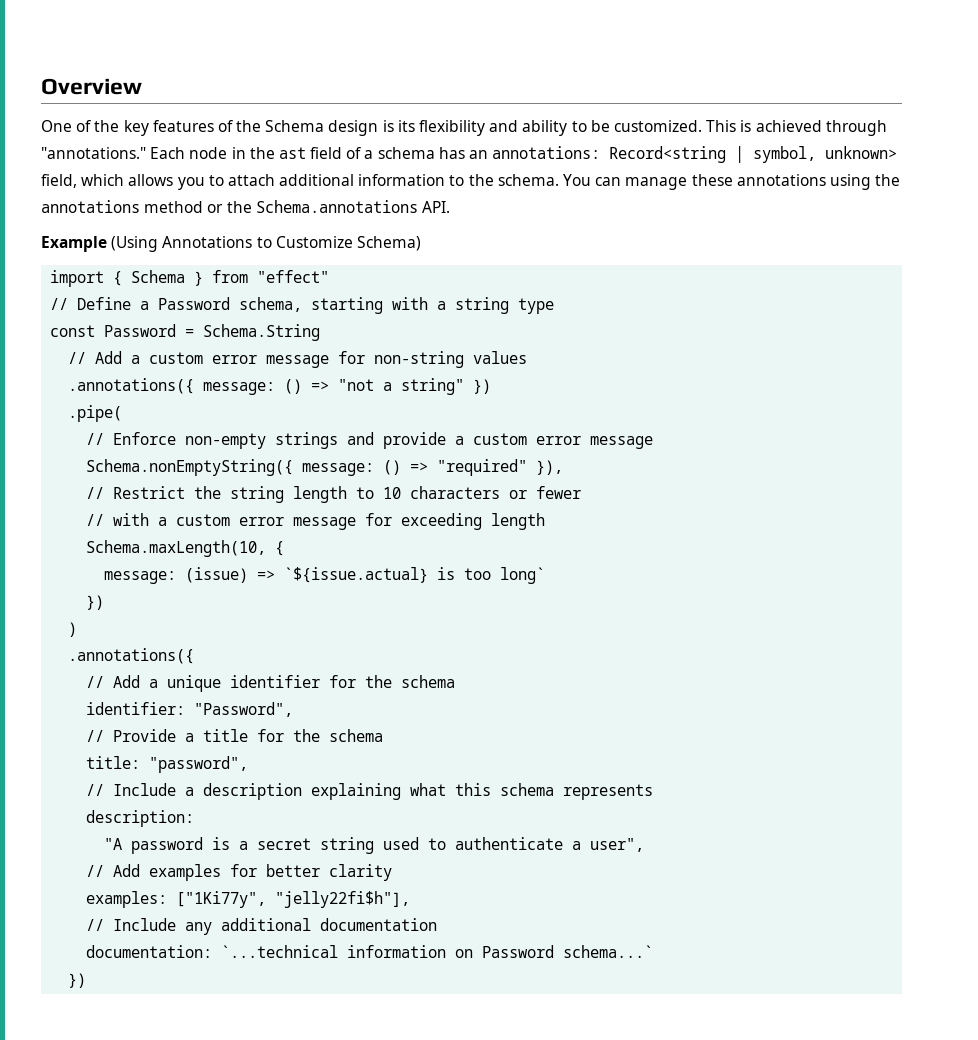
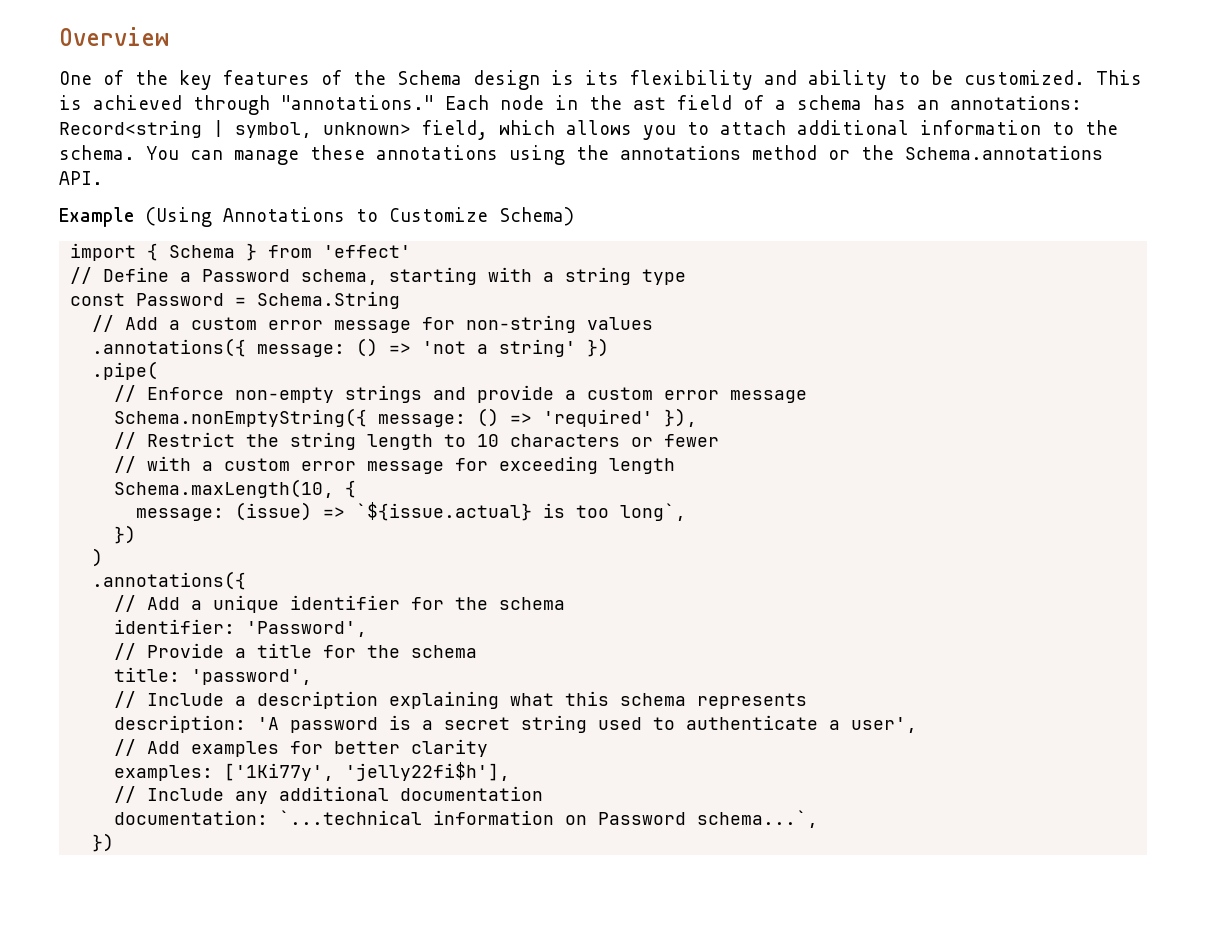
[257,270,330,283] "effect" -> [323,245,412,258] 'effect'
[338,378,465,395] "not a string" -> [422,339,577,357] 'not a string'
[437,459,528,476] "required" -> [543,409,654,427] 'required'
[500,567,546,584] long` -> [620,503,687,521] long`,
[194,702,294,717] "Password", -> [246,621,368,637] 'Password',
[149,756,249,773] "password", -> [191,669,313,685] 'password',
[104,838,123,850] // "A -> [257,717,280,730] 'A
[590,838,645,852] user", -> [851,717,918,733] user',
[176,891,411,908] ["1Ki77y", "jelly22fi$h"], -> [224,762,511,781] ['1Ki77y', 'jelly22fi$h'],
[563,945,654,958] schema...` -> [697,810,819,828] schema...`,

